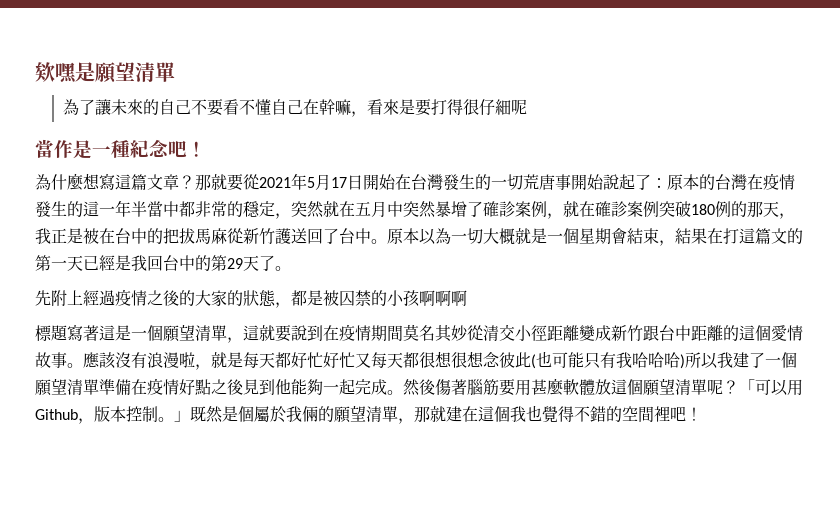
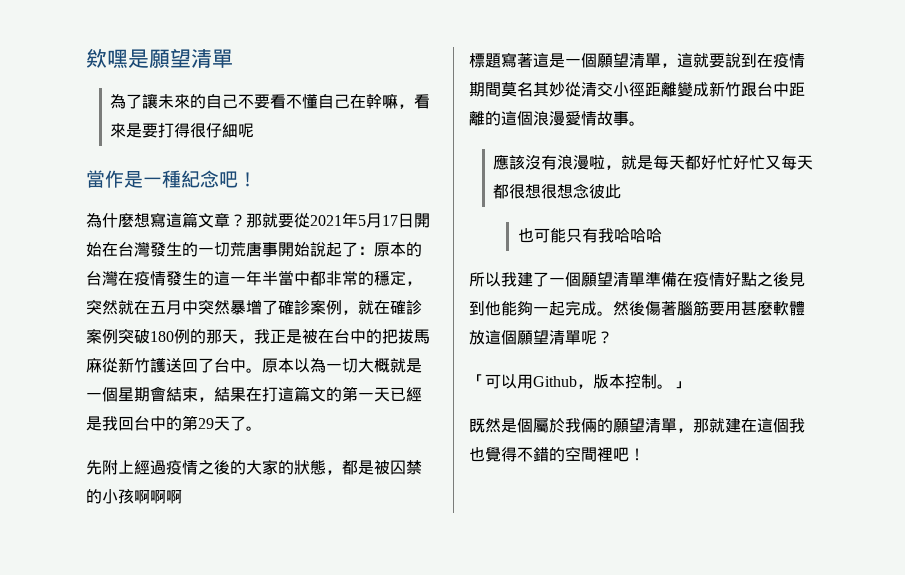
(771, 333) none -> [533,110,565,126] 浪漫
(83, 365) none -> (645, 123) //
[531,354,536,369] ( -> (622, 191) //
[680,354,685,369] ) -> (662, 235) //
(739, 387) none -> (613, 337) //
(190, 416) none -> (689, 385) //

